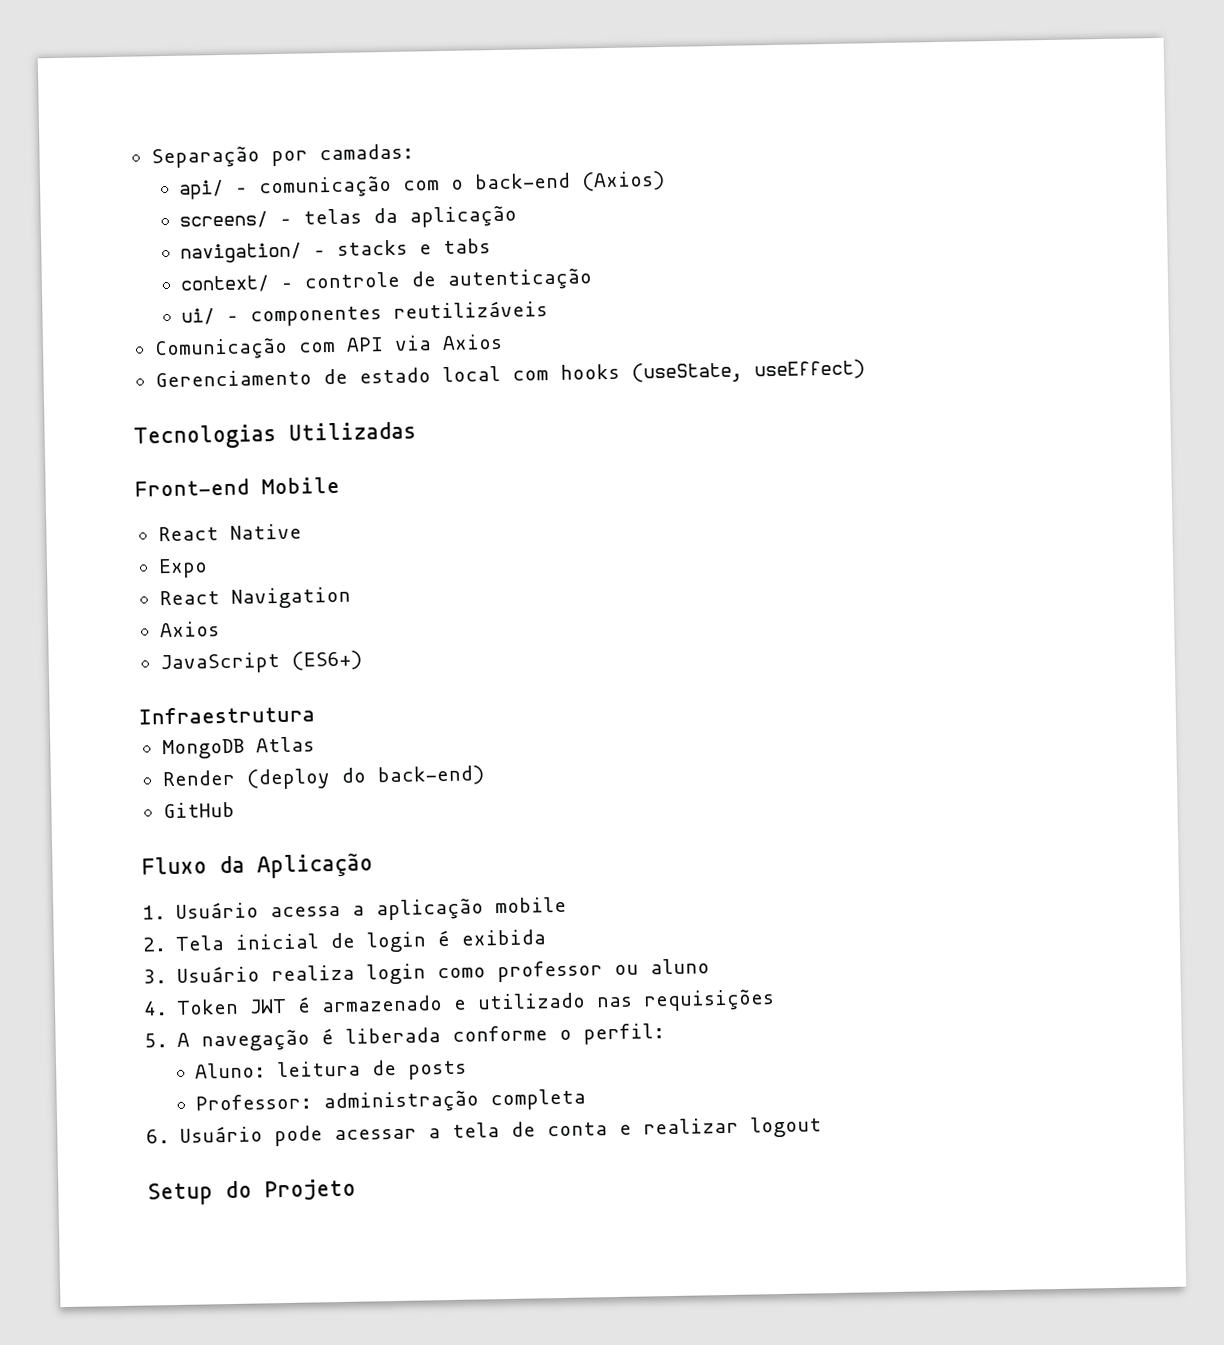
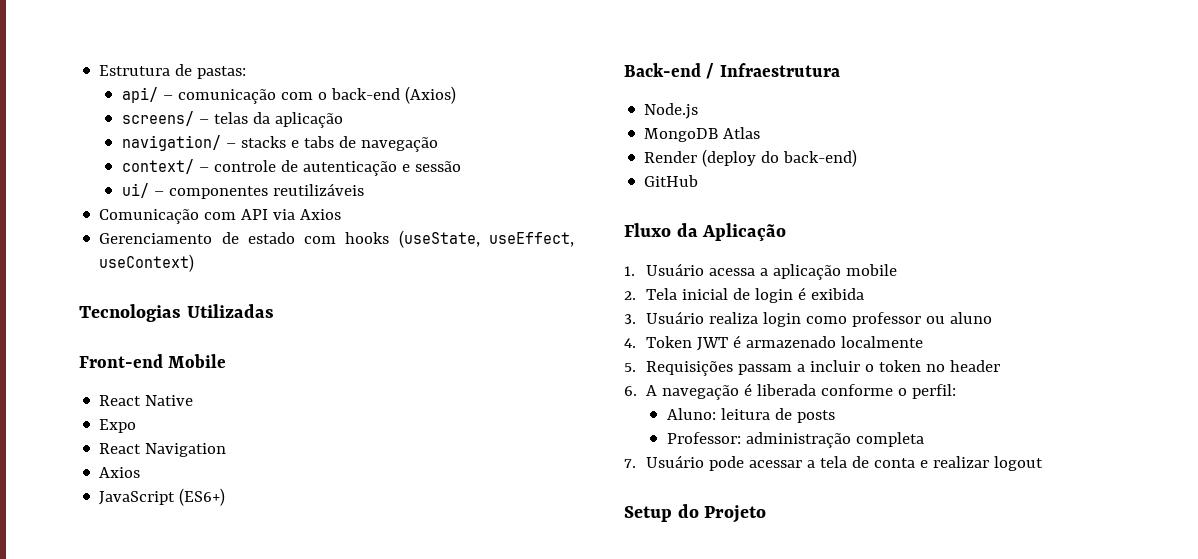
[150,143,414,169] Separação por camadas: -> [99,64,247,79] Estrutura de pastas:
(492, 246) none -> [338,136,438,152] de navegação
(594, 279) none -> [401,161,461,172] e sessão
[441,365,501,383] local -> (295, 238) none
[753,359,865,381] useEffect) -> [488,232,574,247] [99,254,195,272] useEffect, useContext)
(362, 660) none -> [624,63,715,79] Back-end /
(315, 715) none -> [644,103,699,119] // Node.js
[453,989,776,1012] [144,1033,168,1048] e utilizado nas requisições // 5. -> [841,336,924,348] [624,360,1001,376] [624,386,637,396] localmente // 5. Requisições passam a incluir o token no header // 6.
[146,1129,170,1144] 6. -> [624,459,636,468] 7.

